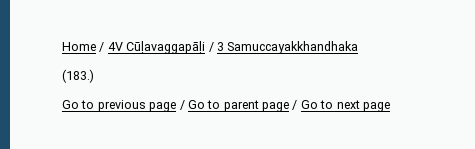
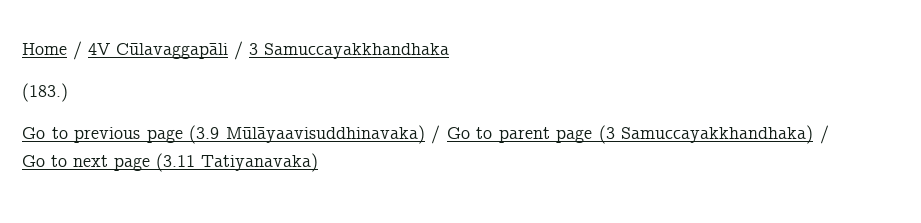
(177, 107) none -> [189,125,425,144] (3.9 Mūlāyaavisuddhinavaka)
(289, 107) none -> [598,125,814,144] (3 Samuccayakkhandhaka)
(390, 107) none -> [156,153,318,172] (3.11 Tatiyanavaka)

